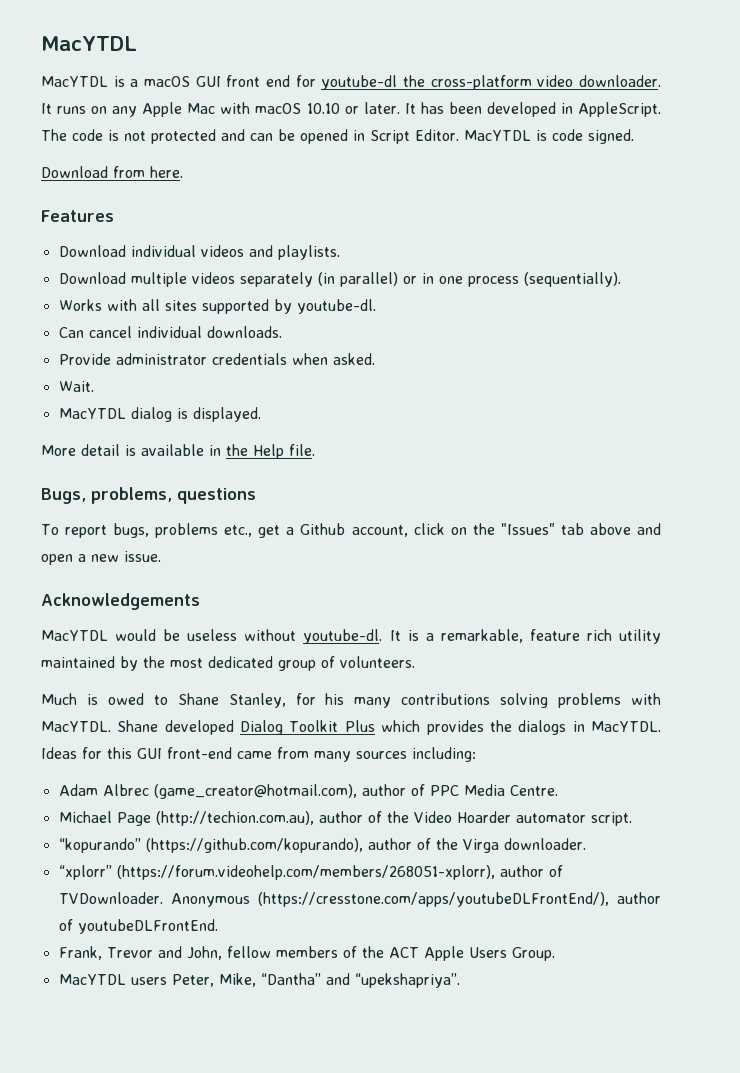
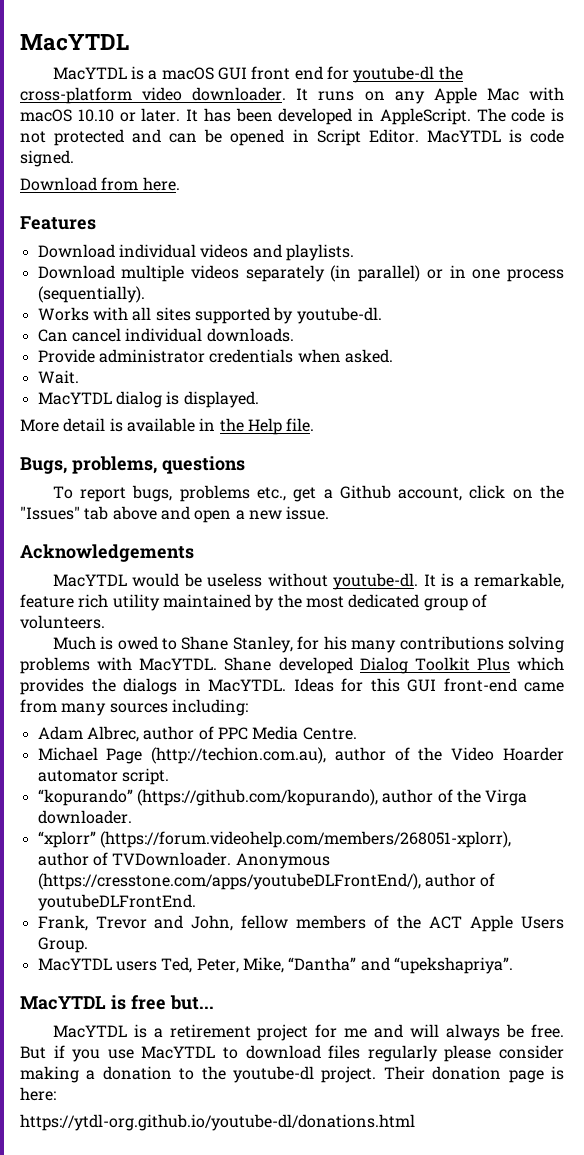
[102,784,357,799] Albrec (game_creator@hotmail.com), -> [86,726,139,742] Albrec,
(167, 981) none -> [161,957,193,973] Ted,
(460, 980) none -> [20,995,214,1010] [52,1024,564,1041] [20,1045,565,1062] [20,1066,565,1083] [20,1087,56,1101] [20,1114,415,1131] // MacYTDL is free but... // MacYTDL is a retirement project for me and will always be free. But if you use MacYTDL to download files regularly please consider making a donation to the youtube-dl project. Their donation page is here: // https://ytdl-org.github.io/youtube-dl/donations.html

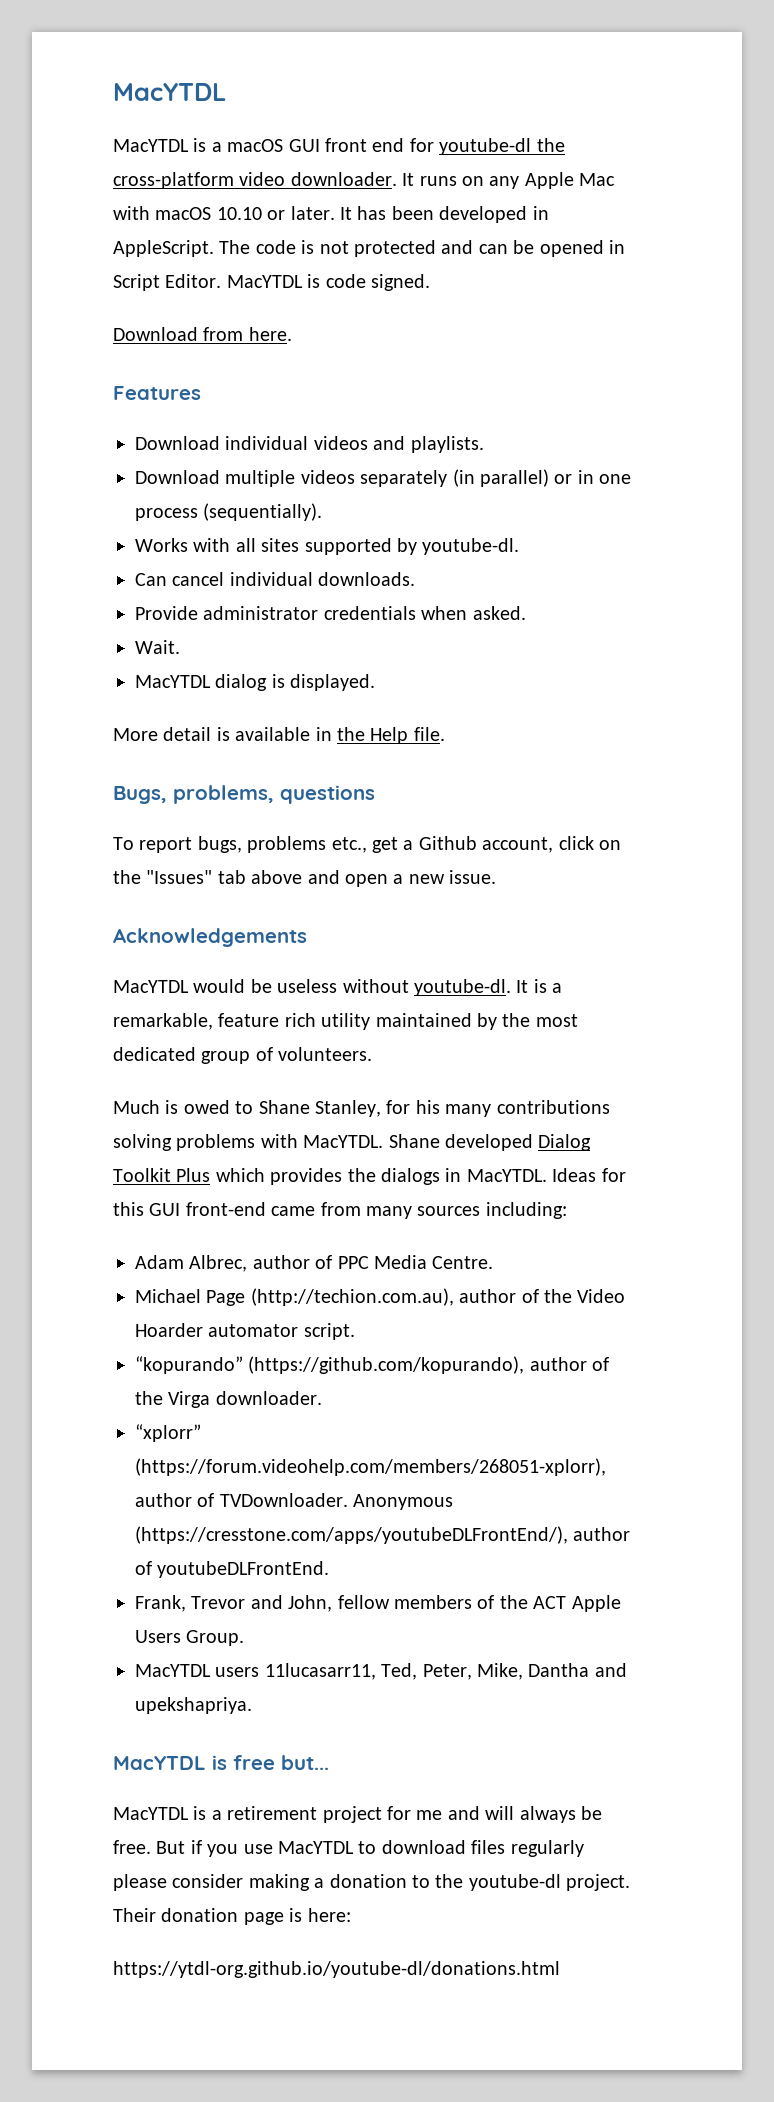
(157, 966) none -> [264,1663,376,1680] 11lucasarr11,
[288,957,513,974] “Dantha” and “upekshapriya”. -> [528,1663,627,1677] [135,1697,252,1714] Dantha and upekshapriya.

